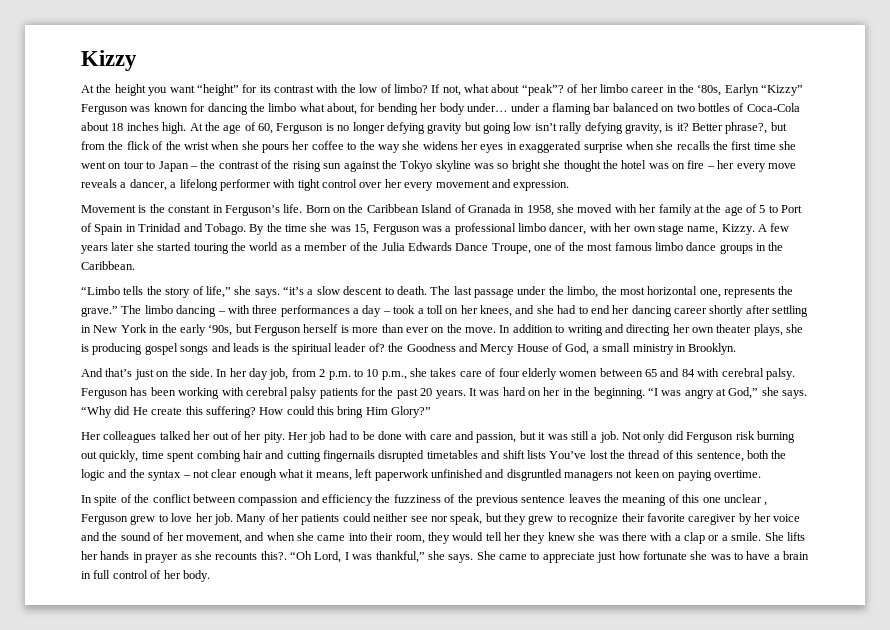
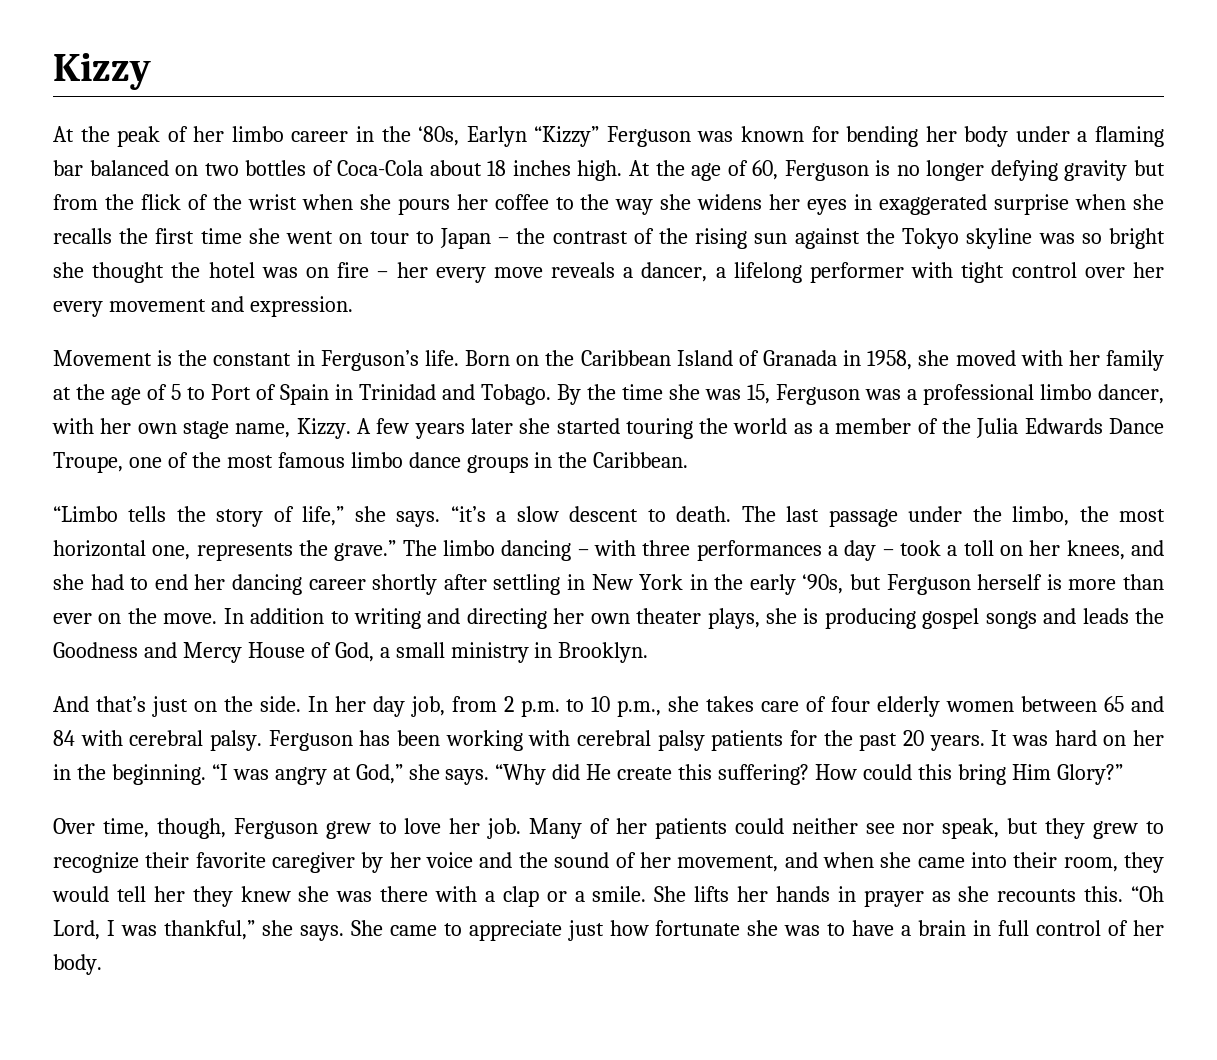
[114,84,564,96] height you want “height” for its contrast with the low of limbo? If not, what about “peak”? -> [117,126,161,147] peak
[207,103,376,115] dancing the limbo what about, for -> (839, 134) none
[466,103,508,112] under… -> (1009, 136) none
[483,122,787,134] going low isn’t rally defying gravity, is it? Better phrase?, but -> (1165, 168) none
[262,343,385,355] is the spiritual leader of? -> (1129, 616) none
[81,431,795,443] [81,450,787,462] [81,469,761,481] [81,494,768,506] Her colleagues talked her out of her pity. Her job had to be done with care and passion, but it was still a job. Not only did Ferguson risk burning out quickly, time spent combing hair and cutting fingernails disrupted timetables and shift lists You’ve lost the thread of this sentence, both the logic and the syntax – not clear enough what it means, left paperwork unfinished and disgruntled managers not keen on paying overtime. // In spite of the conflict between compassion and efficiency the fuzziness of the previous sentence leaves the meaning of this one unclear , -> [53,818,226,839] Over time, though,
[260,551,287,560] this?. -> [1084,886,1124,902] this.

